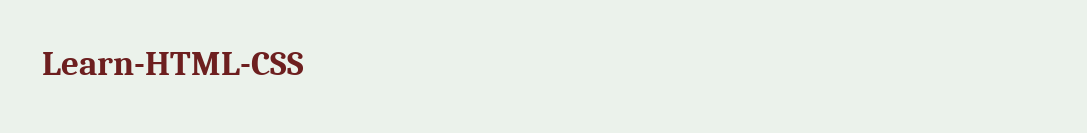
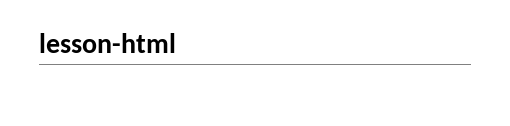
[42,52,304,75] Learn-HTML-CSS -> [39,33,176,53] lesson-html

